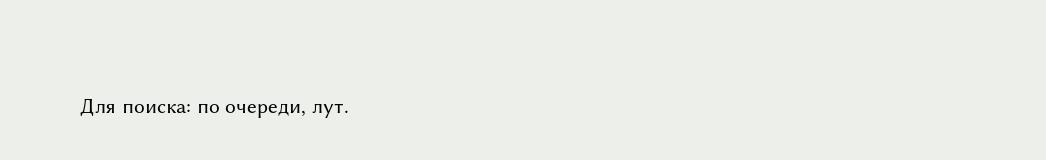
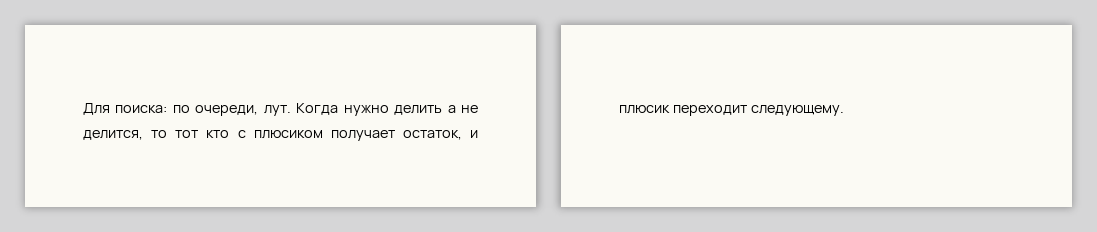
(350, 110) none -> [296,103,479,116] [83,130,478,141] [619,105,844,116] Когда нужно делить а не делится, то тот кто с плюсиком получает остаток, и плюсик переходит следующему.

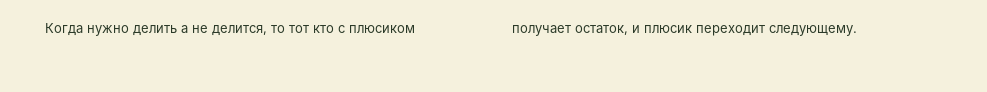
[83,103,291,116] Для поиска: по очереди, лут. -> (45, 29) none

